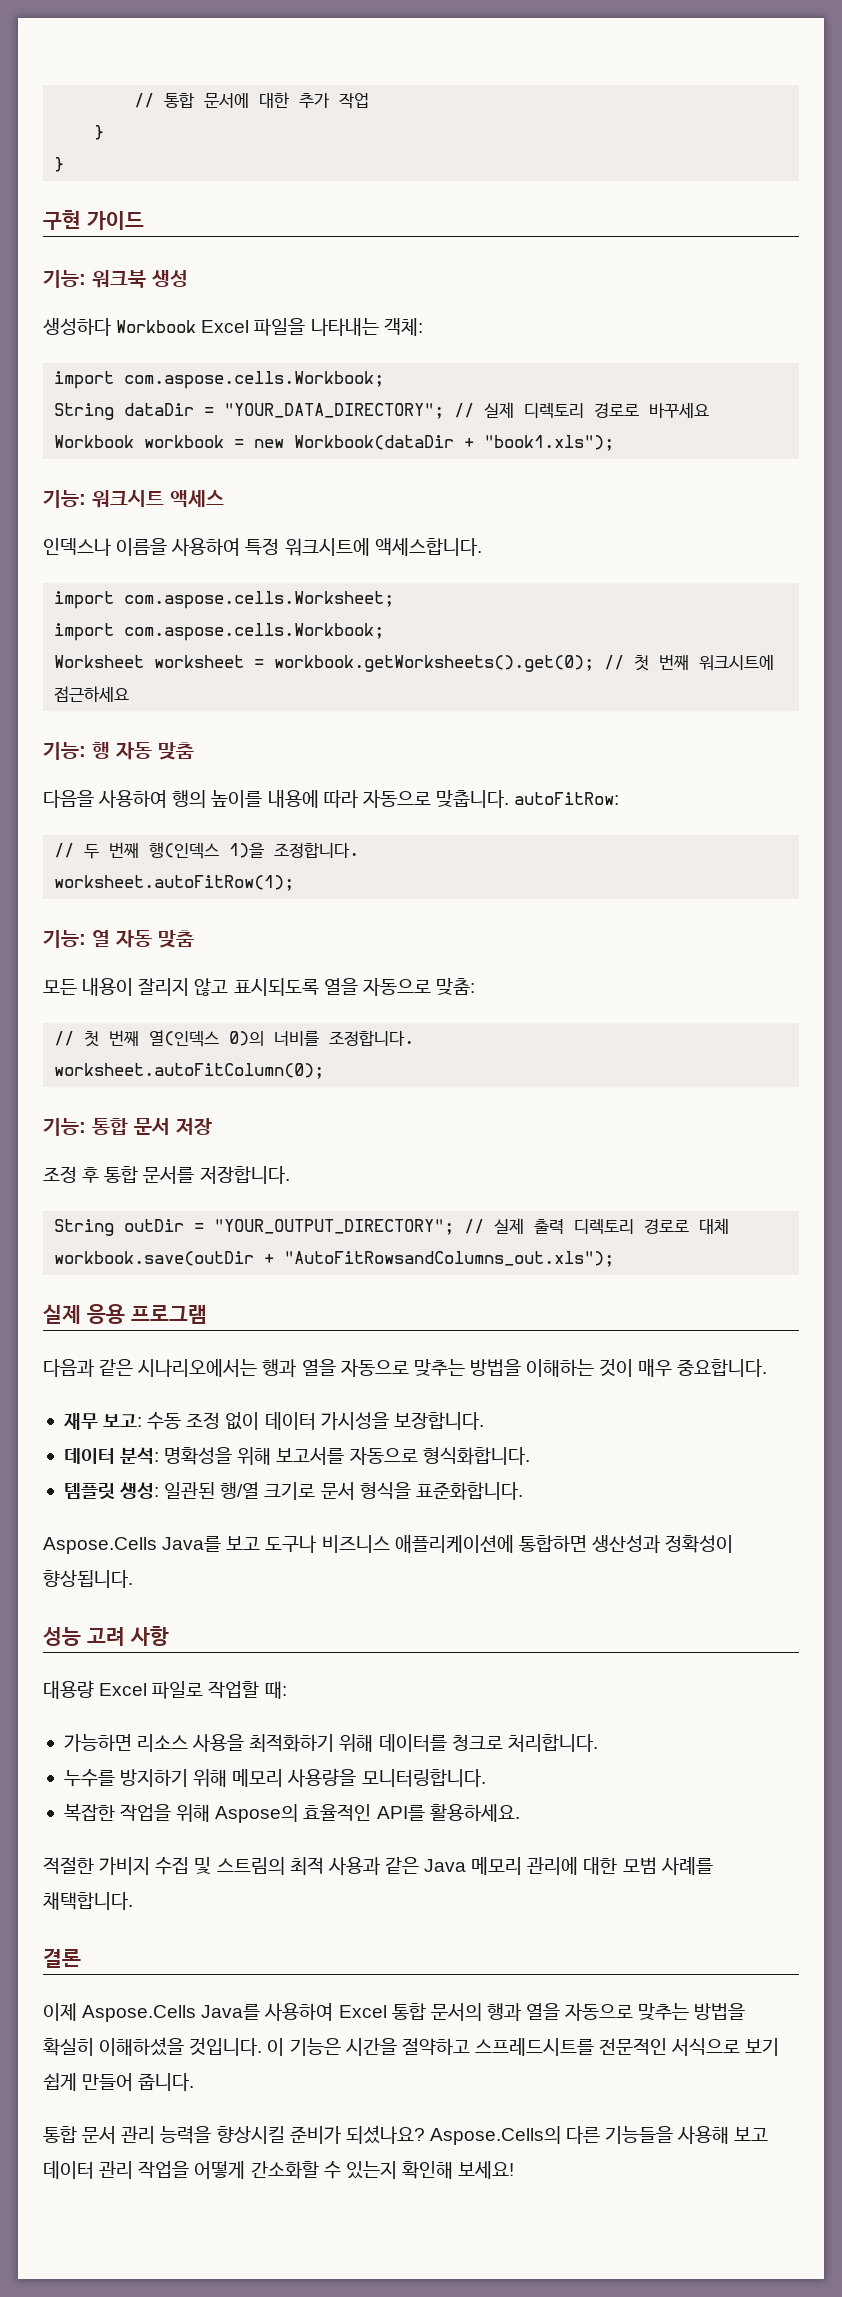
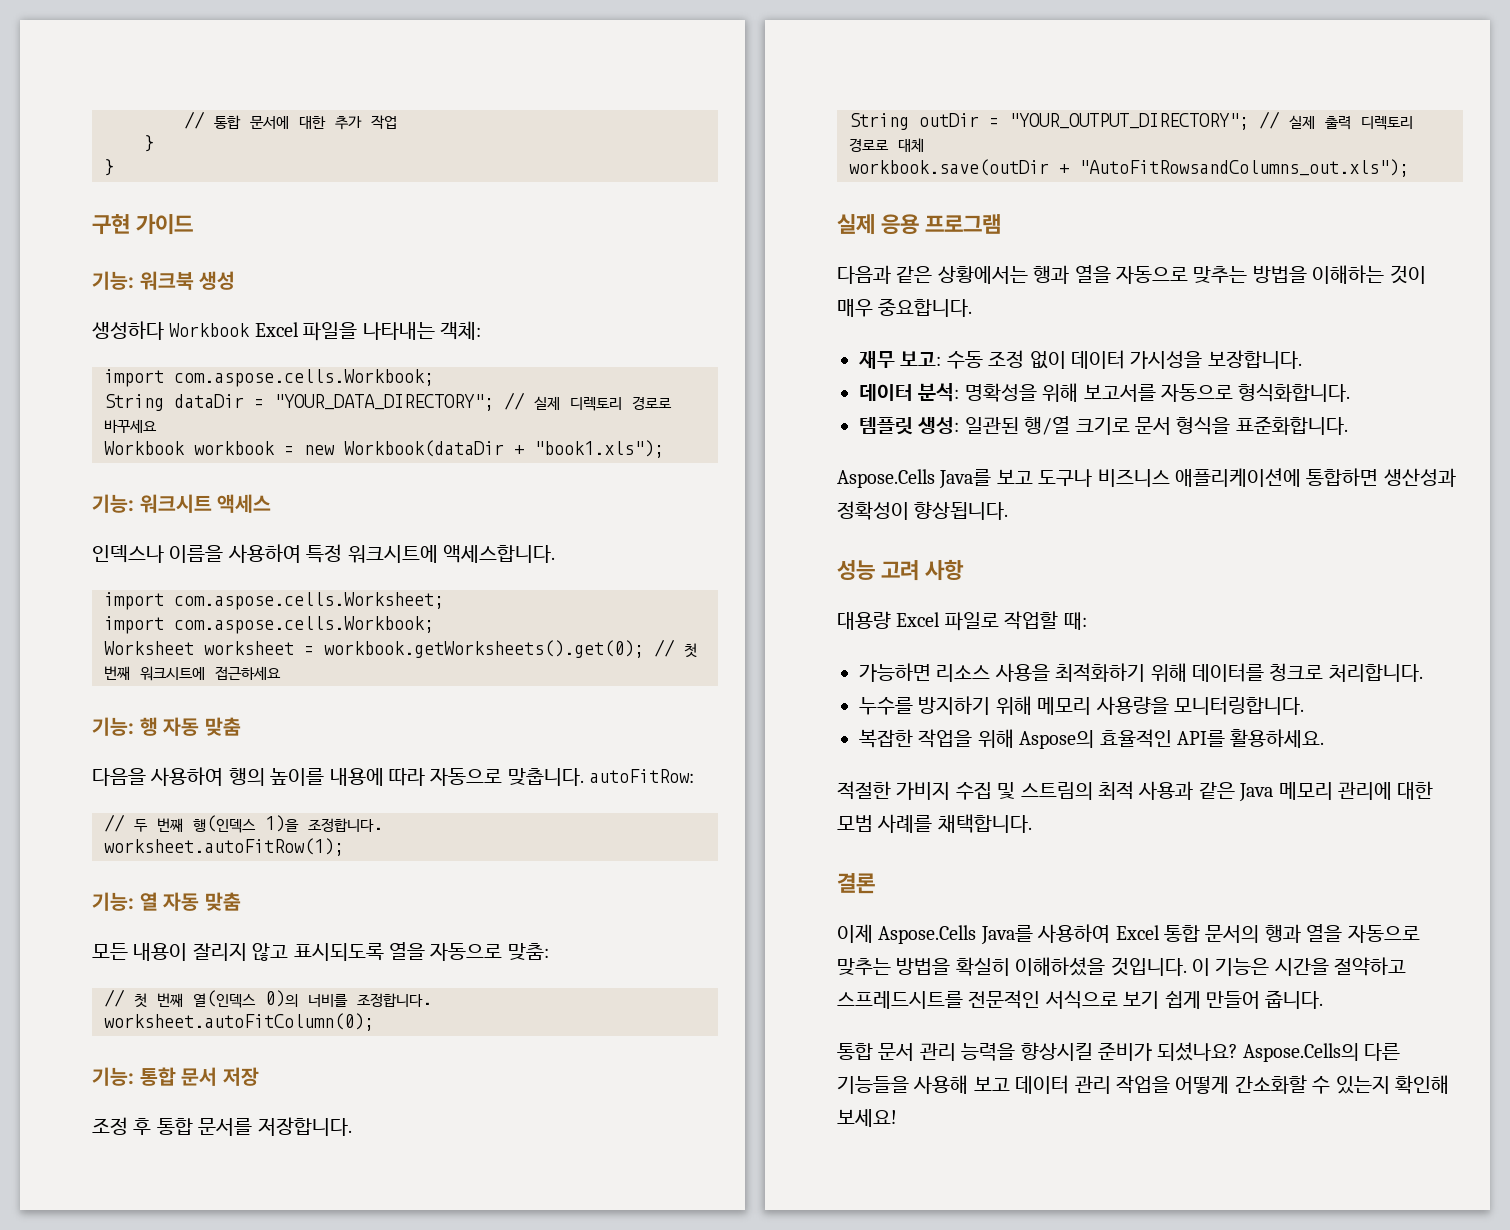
[138,1359,258,1377] 시나리오에서는 -> [937,266,1028,284] 상황에서는

